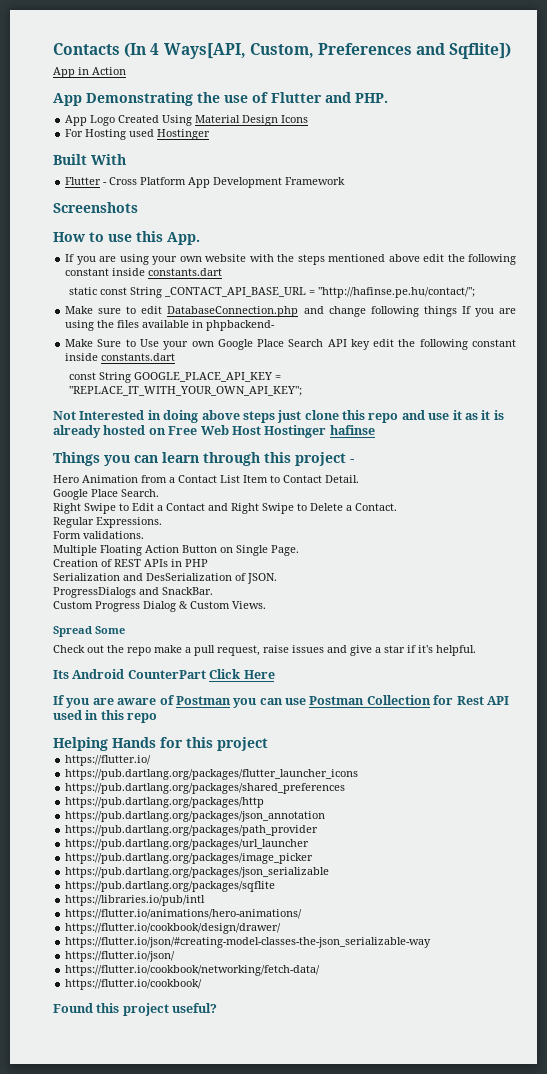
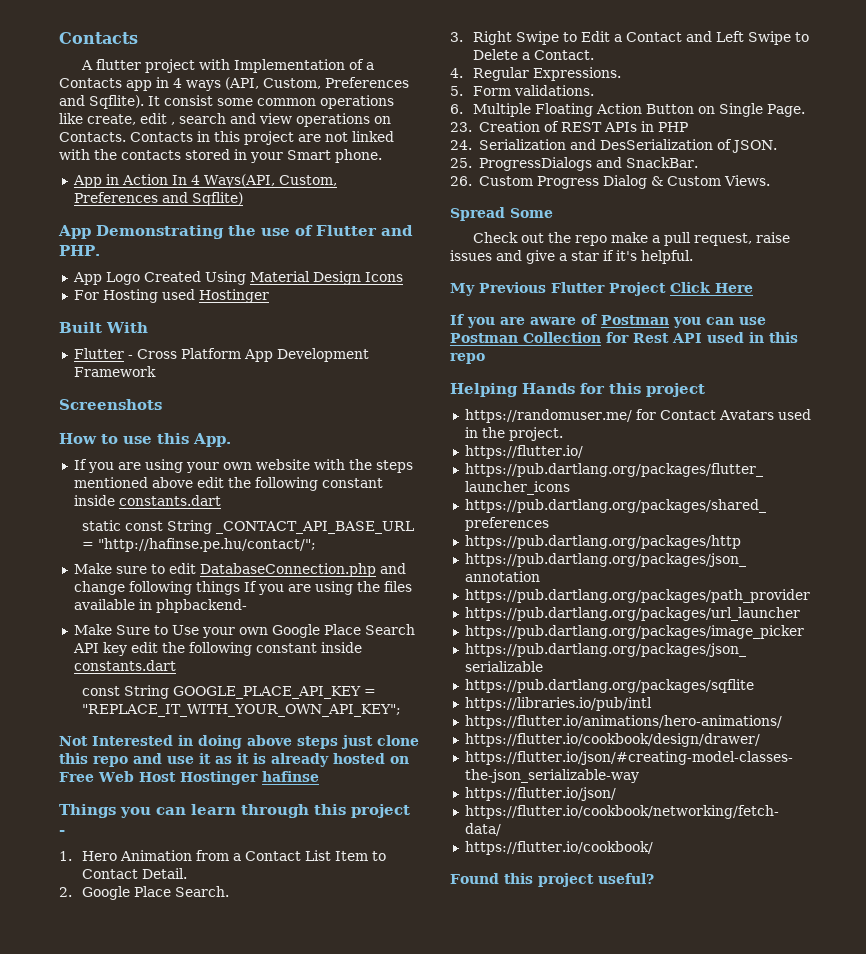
[53,43,512,59] [53,67,126,78] Contacts (In 4 Ways[API, Custom, Preferences and Sqflite]) // App in Action -> [59,32,138,44] [80,59,374,73] [59,77,409,91] [59,95,394,109] [59,113,391,127] [59,131,394,145] [59,149,382,163] [72,174,337,188] [73,192,243,206] Contacts // A flutter project with Implementation of a Contacts app in 4 ways (API, Custom, Preferences and Sqflite). It consist some common operations like create, edit , search and view operations on Contacts. Contacts in this project are not linked with the contacts stored in your Smart phone. // App in Action In 4 Ways(API, Custom, Preferences and Sqflite)
(354, 461) none -> [59,851,72,861] 1.
(359, 479) none -> [59,887,72,897] 2.
(159, 493) none -> [450,32,463,42] 3.
[231,503,259,514] Right -> [715,31,744,42] Left
(397, 507) none -> [450,68,463,78] 4.
(162, 522) none -> [450,86,463,96] 5.
(144, 535) none -> [450,104,463,114] 6.
(299, 550) none -> [450,122,472,132] 23.
(208, 563) none -> [450,140,472,150] 24.
(277, 578) none -> [450,158,472,168] 25.
(213, 591) none -> [450,176,472,186] 26.
[53,669,206,679] Its Android CounterPart -> [450,282,666,296] My Previous Flutter Project
(268, 744) none -> [464,409,811,423] [464,427,563,441] // https://randomuser.me/ for Contact Avatars used in the project.

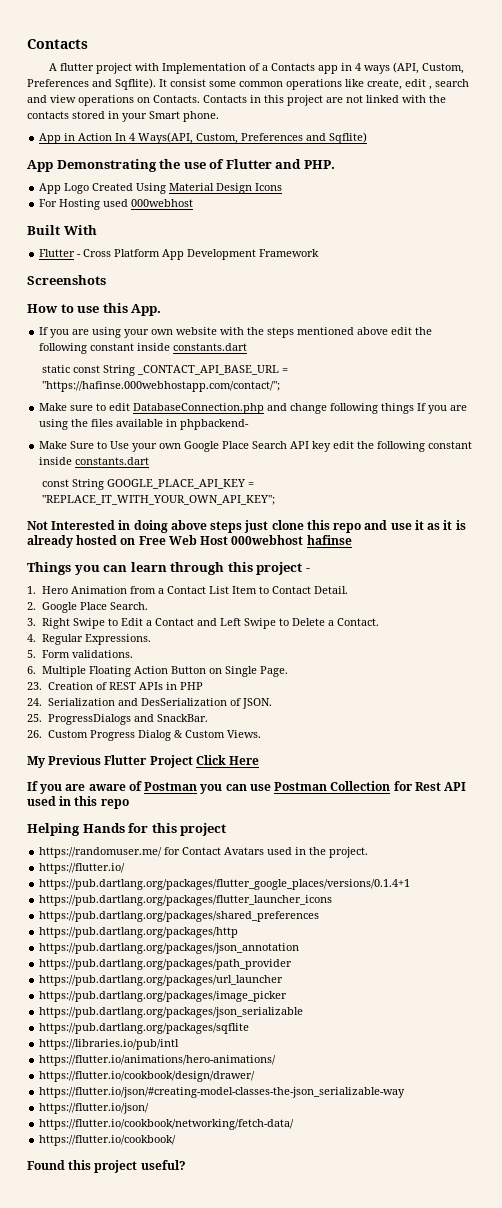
[198,289,269,303] Hostinger -> [131,199,194,207] 000webhost
[97,538,316,552] "http://hafinse.pe.hu/contact/"; -> [41,381,280,392] "https://hafinse.000webhostapp.com/contact/";
[179,771,258,785] Hostinger -> [231,535,304,545] 000webhost
[450,207,553,221] [472,232,790,246] [450,250,693,264] // Spread Some // Check out the repo make a pull request, raise issues and give a star if it's helpful. -> (261, 734) none
(583, 452) none -> [39,879,411,890] // https://pub.dartlang.org/packages/flutter_google_places/versions/0.1.4+1

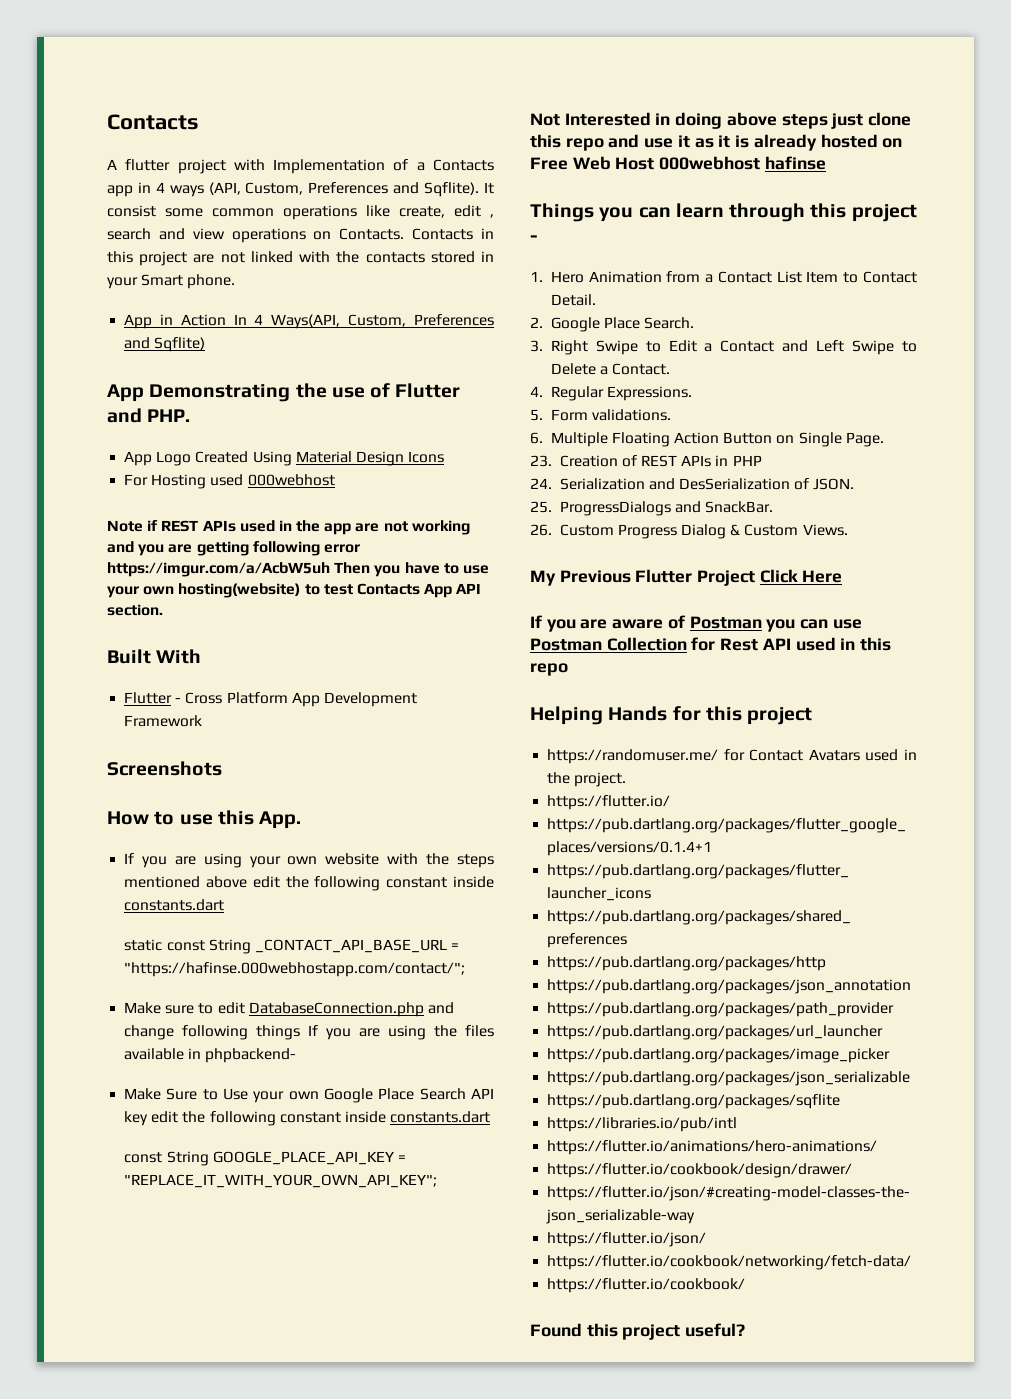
(194, 203) none -> [107,520,470,535] [107,541,360,556] [107,562,489,577] [107,583,482,598] [107,604,163,616] // Note if REST APIs used in the app are not working and you are getting following error https://imgur.com/a/AcbW5uh Then you have to use your own hosting(website) to test Contacts App API section.

